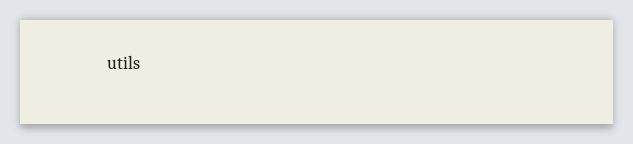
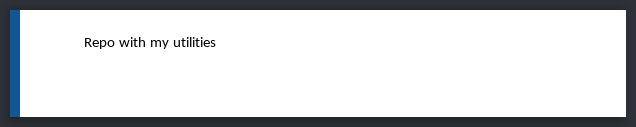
[107,55,140,69] utils -> [84,37,216,49] Repo with my utilities

